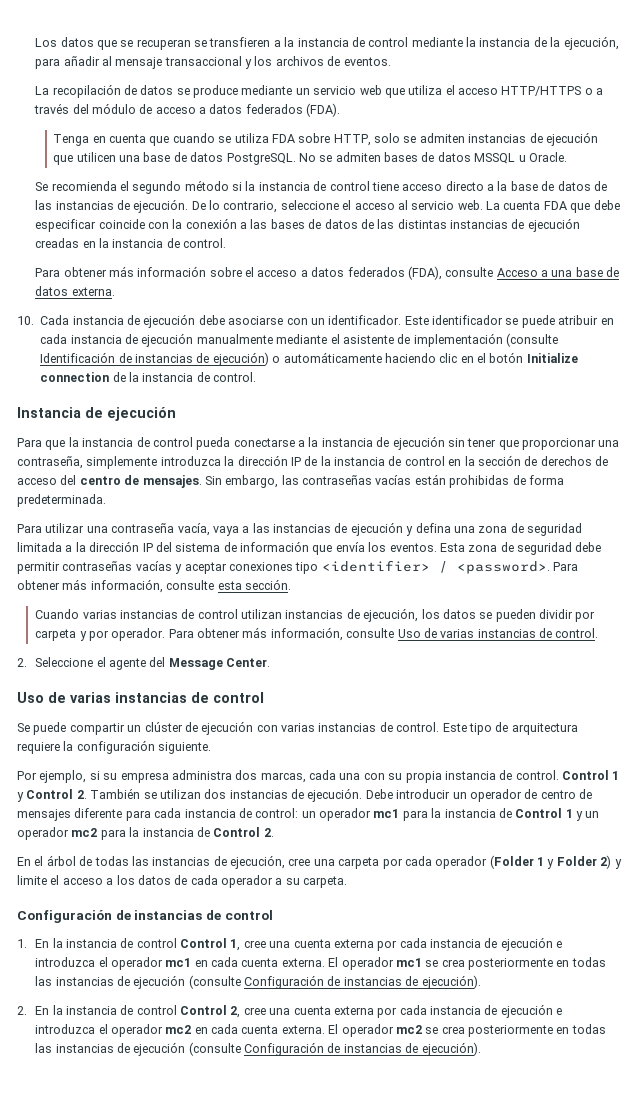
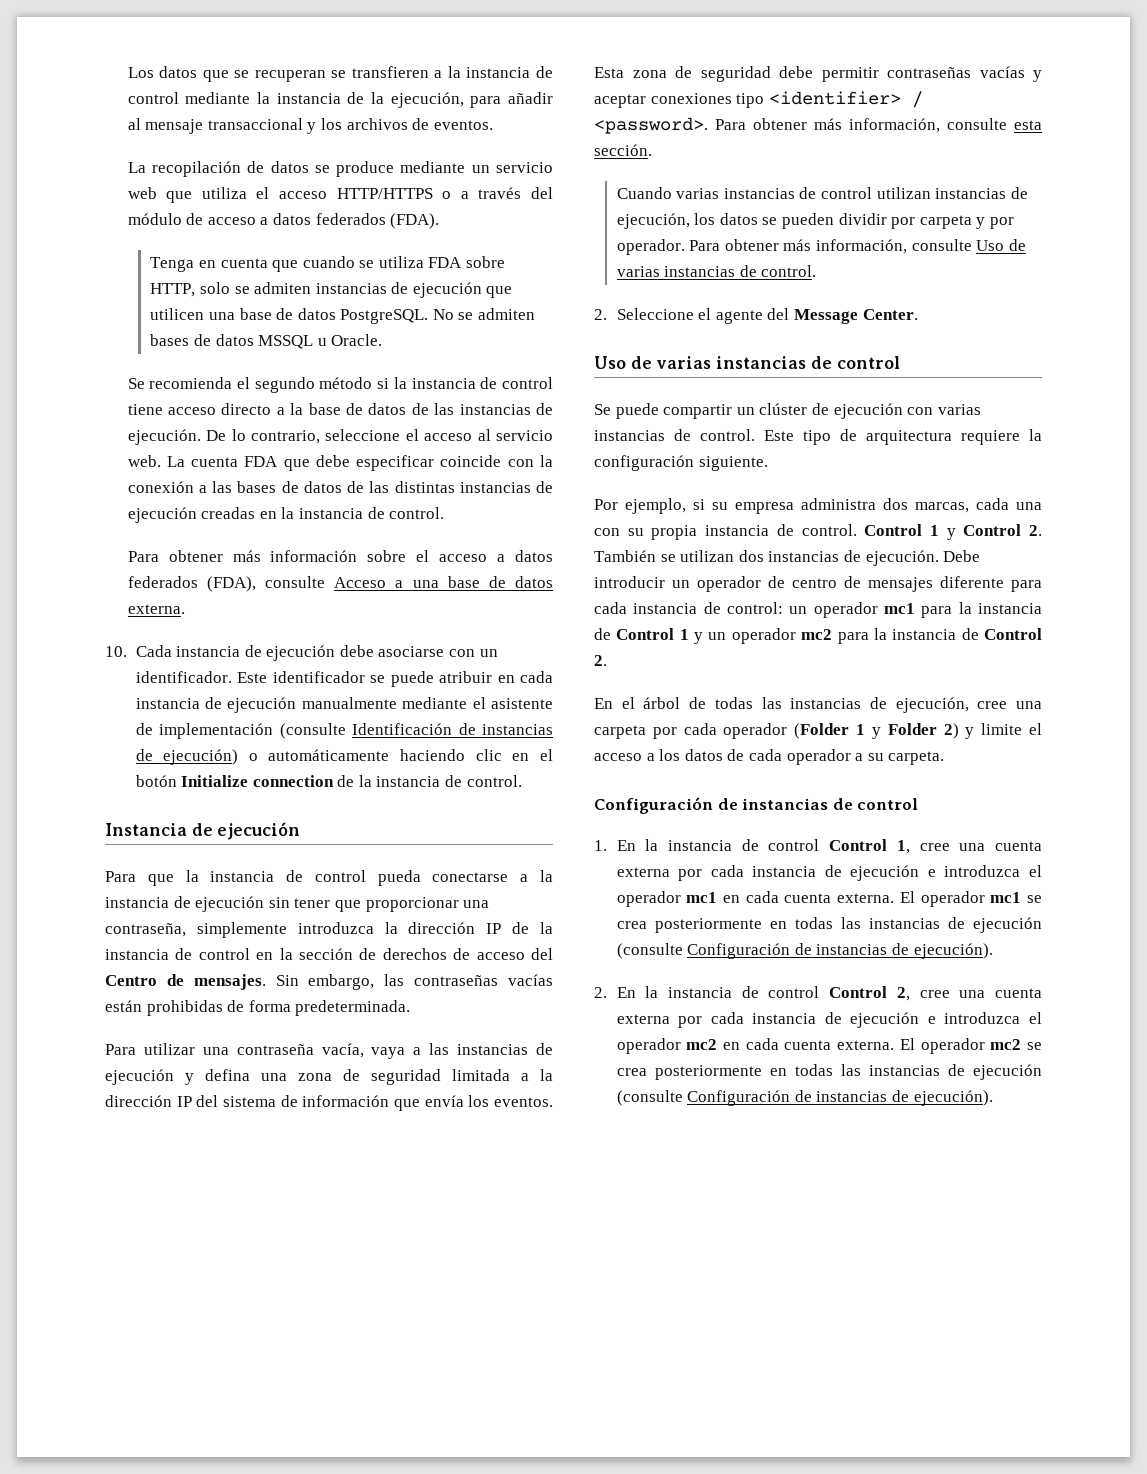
[79,476,121,485] centro -> [105,975,157,986] Centro

